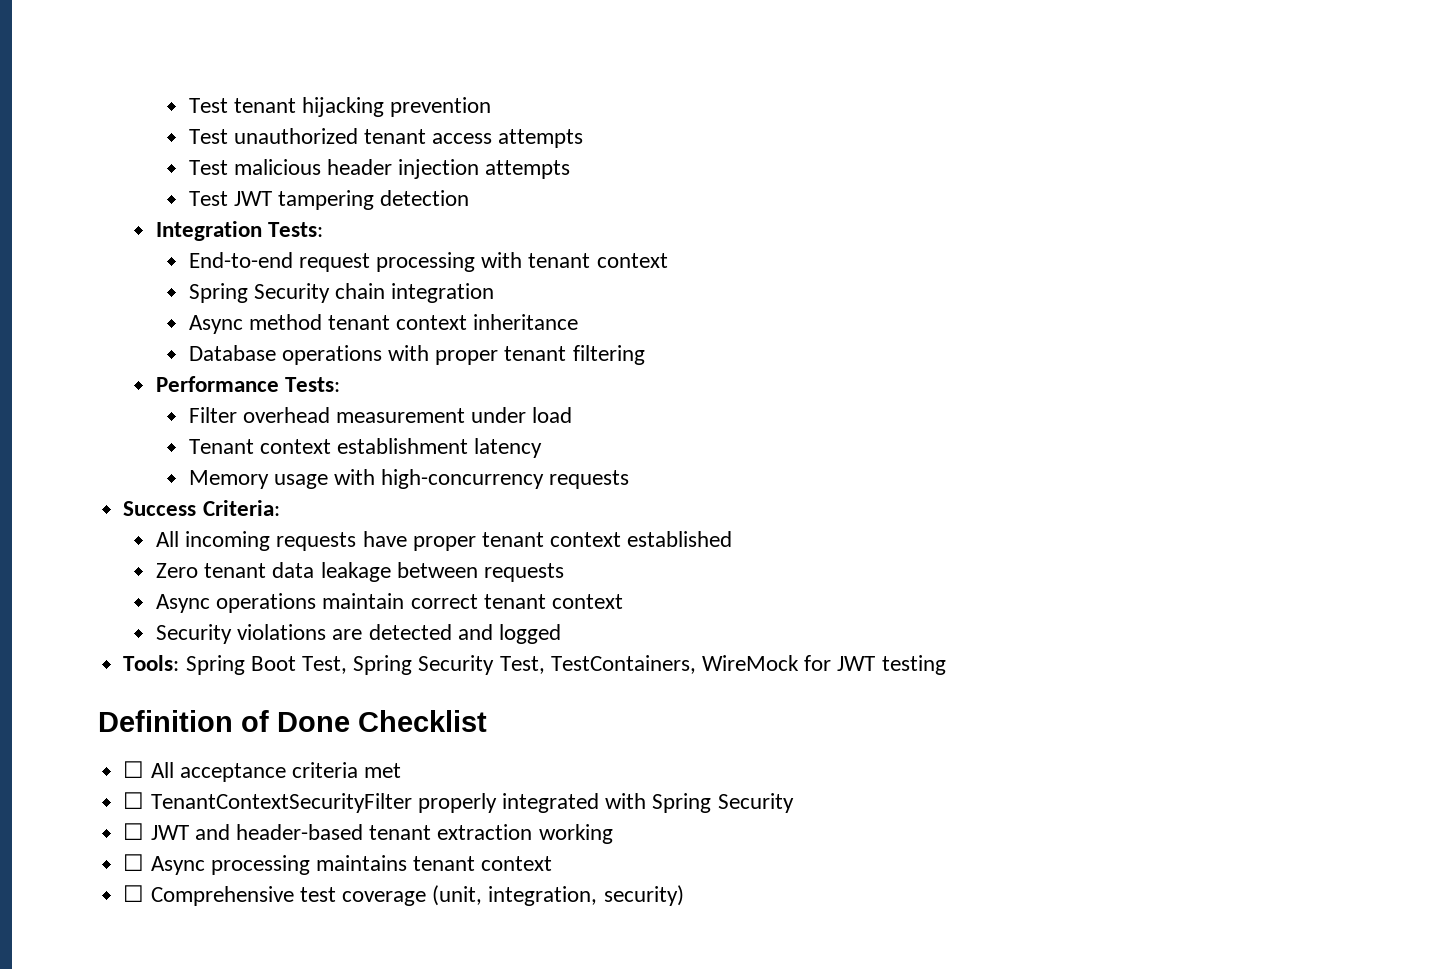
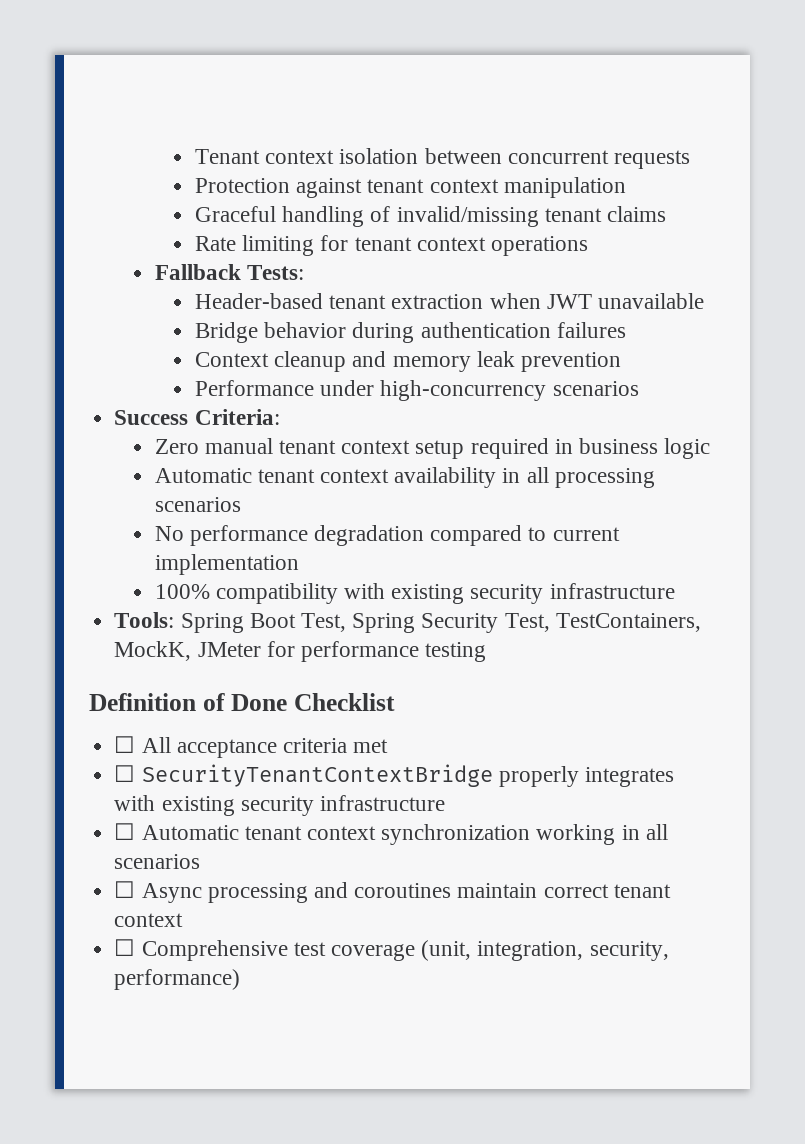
[188,97,492,117] [188,128,584,148] [188,159,571,179] [188,190,470,210] [155,221,324,241] [188,252,668,272] [188,283,495,303] [188,314,579,334] [188,345,645,365] [155,376,341,392] [188,407,573,423] [188,438,543,458] [188,469,630,489] [123,500,280,516] [155,531,733,551] [155,562,565,582] [155,593,624,613] [155,624,562,644] Test tenant hijacking prevention // Test unauthorized tenant access attempts // Test malicious header injection attempts // Test JWT tampering detection // Integration Tests: // End-to-end request processing with tenant context // Spring Security chain integration // Async method tenant context inheritance // Database operations with proper tenant filtering // Performance Tests: // Filter overhead measurement under load // Tenant context establishment latency // Memory usage with high-concurrency requests // Success Criteria: // All incoming requests have proper tenant context established // Zero tenant data leakage between requests // Async operations maintain correct tenant context // Security violations are detected and logged -> [194,148,691,169] [194,177,626,198] [194,206,667,227] [194,235,589,256] [154,264,304,280] [194,293,705,309] [194,322,626,343] [194,351,622,372] [194,380,639,401] [114,409,280,425] [154,438,711,459] [154,467,655,488] [154,497,241,512] [154,525,620,546] [154,554,299,575] [154,583,675,604] Tenant context isolation between concurrent requests // Protection against tenant context manipulation // Graceful handling of invalid/missing tenant claims // Rate limiting for tenant context operations // Fallback Tests: // Header-based tenant extraction when JWT unavailable // Bridge behavior during authentication failures // Context cleanup and memory leak prevention // Performance under high-concurrency scenarios // Success Criteria: // Zero manual tenant context setup required in business logic // Automatic tenant context availability in all processing scenarios // No performance degradation compared to current implementation // 100% compatibility with existing security infrastructure
[701,655,876,671] WireMock for JWT -> [114,641,419,662] MockK, JMeter for performance
[150,793,794,813] [123,823,613,844] TenantContextSecurityFilter properly integrated with Spring Security // ☐ JWT and header-based tenant extraction working -> [141,764,674,787] [114,795,445,816] [114,823,668,845] [114,854,201,869] SecurityTenantContextBridge properly integrates with existing security infrastructure // ☐ Automatic tenant context synchronization working in all scenarios
[315,855,407,871] maintains -> [313,882,609,898] and coroutines maintain correct
[603,885,684,906] security) -> [589,941,669,961] [114,969,241,990] security, performance)

